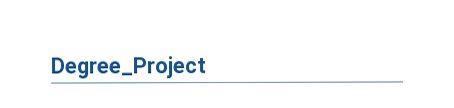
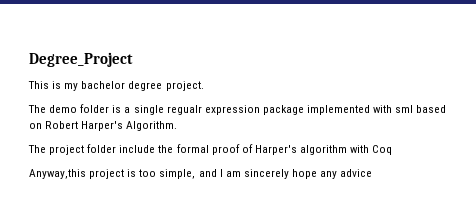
(207, 67) none -> [28,81,204,91] [28,104,447,115] [29,121,178,131] [28,144,393,155] [29,169,373,179] // This is my bachelor degree project. // The demo folder is a single regualr expression package implemented with sml based on Robert Harper's Algorithm. // The project folder include the formal proof of Harper's algorithm with Coq // Anyway,this project is too simple, and I am sincerely hope any advice

